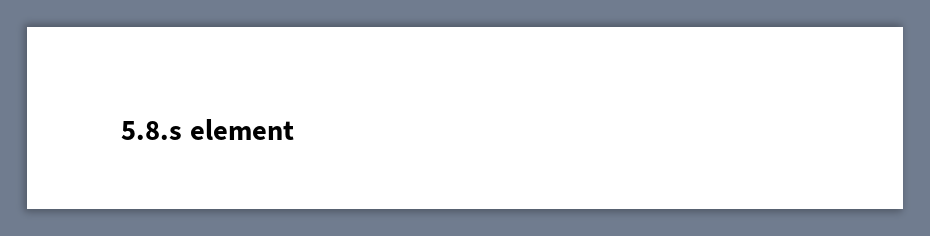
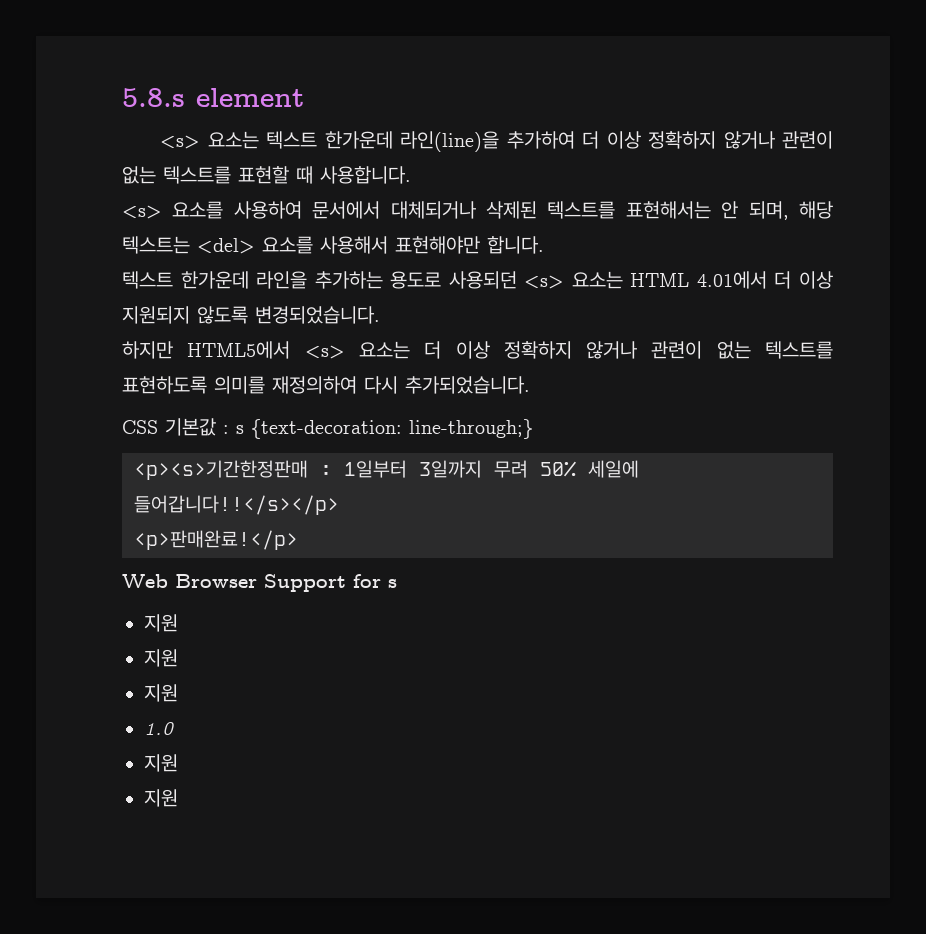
(294, 129) none -> [160,131,833,152] [122,166,411,184] [122,201,833,220] [122,236,544,254] [122,271,833,289] [122,306,380,324] [122,341,833,359] [122,376,530,394] [122,418,533,439] [134,460,639,480] [134,495,339,515] [134,530,298,550] [122,574,397,592] [144,614,178,632] [144,649,178,667] [144,684,178,702] [144,722,174,735] [144,754,178,772] [144,789,178,807] // <s> 요소는 텍스트 한가운데 라인(line)을 추가하여 더 이상 정확하지 않거나 관련이 없는 텍스트를 표현할 때 사용합니다. // <s> 요소를 사용하여 문서에서 대체되거나 삭제된 텍스트를 표현해서는 안 되며, 해당 텍스트는 <del> 요소를 사용해서 표현해야만 합니다. // 텍스트 한가운데 라인을 추가하는 용도로 사용되던 <s> 요소는 HTML 4.01에서 더 이상 지원되지 않도록 변경되었습니다. // 하지만 HTML5에서 <s> 요소는 더 이상 정확하지 않거나 관련이 없는 텍스트를 표현하도록 의미를 재정의하여 다시 추가되었습니다. // CSS 기본값 : s {text-decoration: line-through;} // <p><s>기간한정판매 : 1일부터 3일까지 무려 50% 세일에 들어갑니다!!</s></p> // <p>판매완료!</p> // Web Browser Support for s // 지원 // 지원 // 지원 // 1.0 // 지원 // 지원

